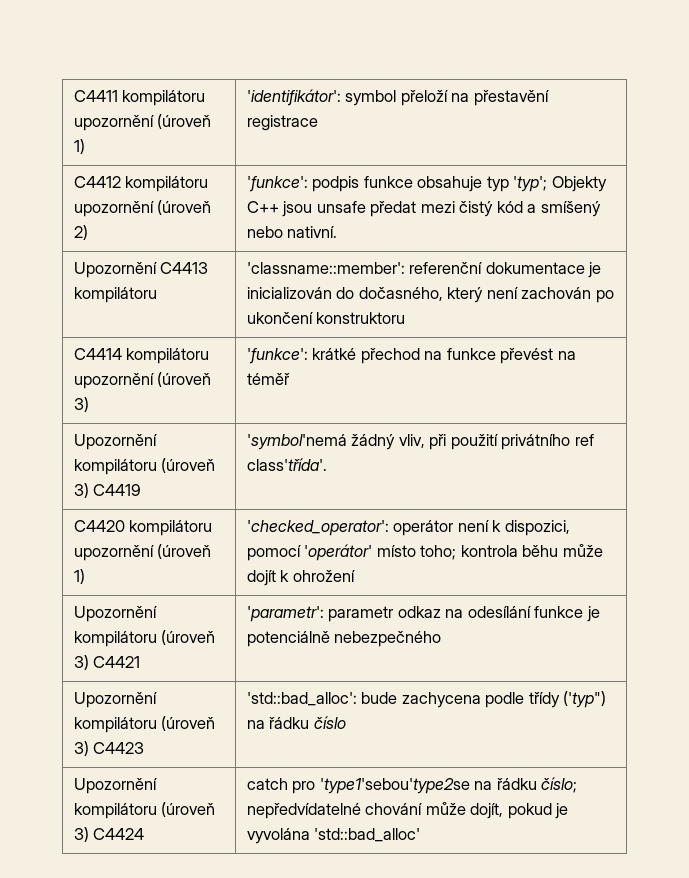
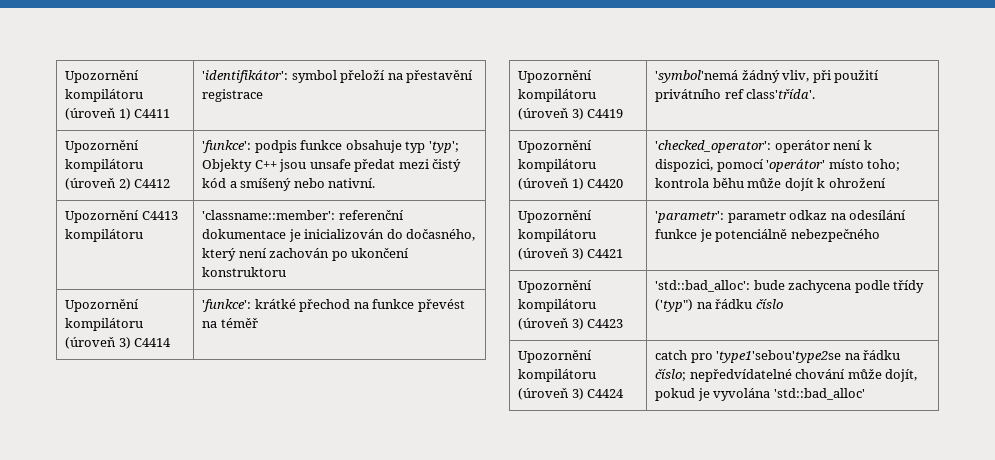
[73,90,206,106] [73,114,212,131] [73,139,85,154] C4411 kompilátoru upozornění (úroveň 1) -> [65,70,140,83] [65,89,144,102] [65,108,171,120] Upozornění kompilátoru (úroveň 1) C4411
[73,176,209,192] [73,201,154,217] C4412 kompilátoru upozornění -> [65,140,140,153] [65,159,144,172] Upozornění kompilátoru
(88, 232) none -> [134,179,171,188] C4412
[73,348,210,364] [73,372,212,389] [73,397,89,412] C4414 kompilátoru upozornění (úroveň 3) -> [65,299,140,312] [65,318,144,331] [65,337,172,349] Upozornění kompilátoru (úroveň 3) C4414
[73,520,213,536] [73,544,212,561] [73,569,85,584] C4420 kompilátoru upozornění (úroveň 1) -> [518,140,593,153] [518,159,597,172] [518,178,624,190] Upozornění kompilátoru (úroveň 1) C4420

